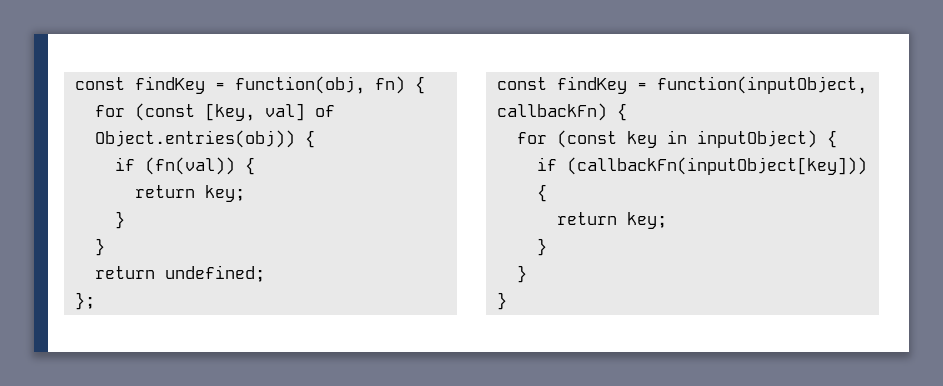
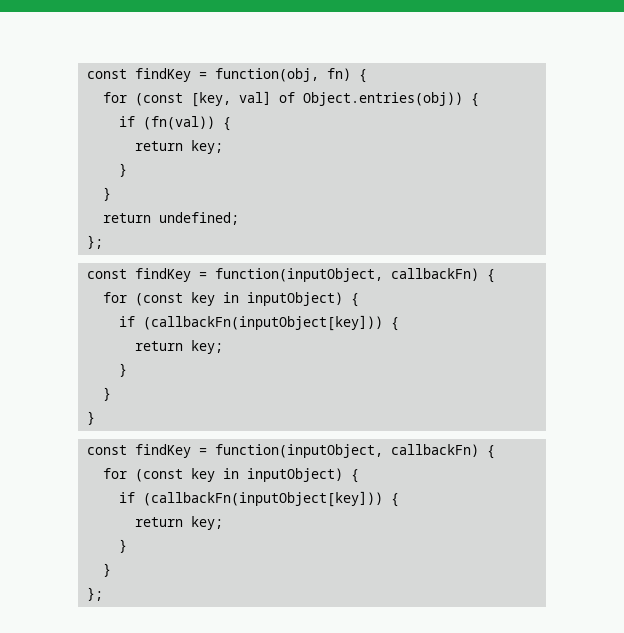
(507, 301) none -> [86,444,495,459] [102,468,359,483] [118,491,399,507] [134,516,223,530] [118,539,127,553] [102,563,111,577] [86,587,103,601] // const findKey = function(inputObject, callbackFn) { // for (const key in inputObject) { // if (callbackFn(inputObject[key])) { // return key; // } // } // };

